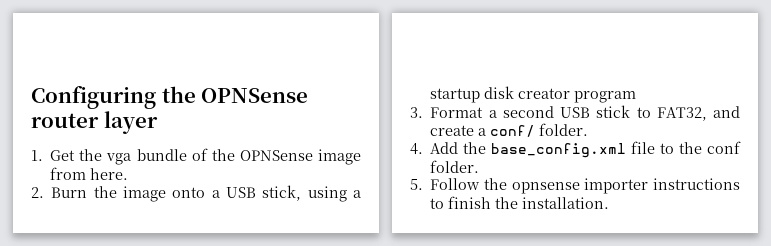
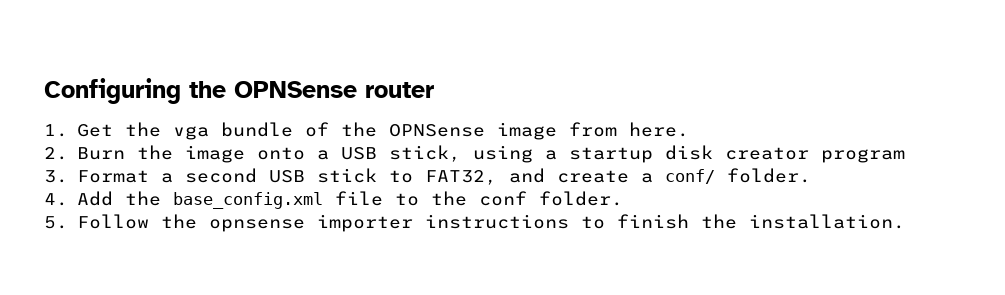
[103,111,158,134] layer -> (434, 90) none

